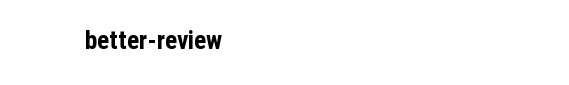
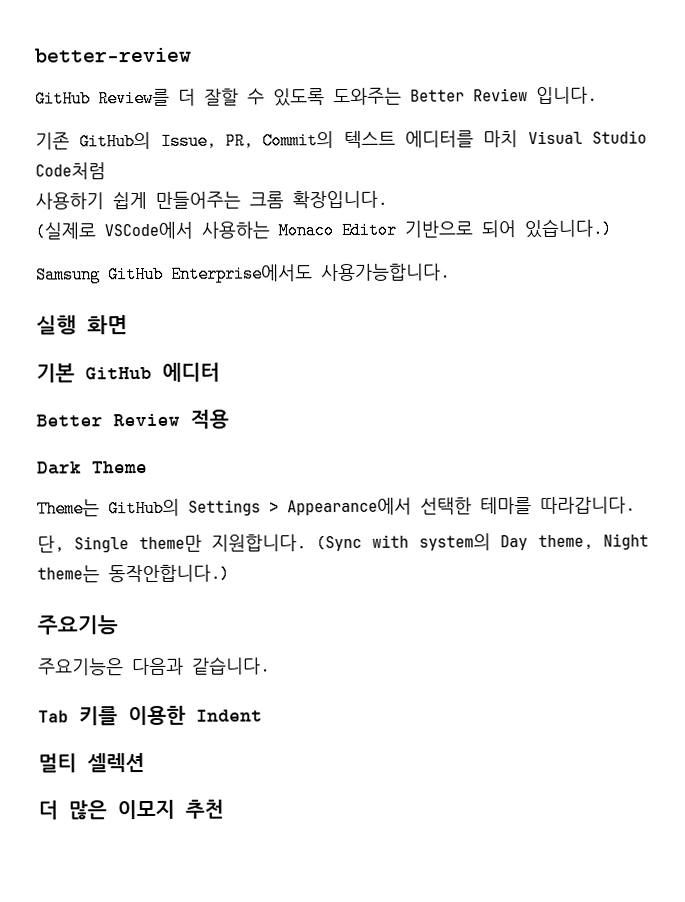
(222, 39) none -> [35,86,598,108] [35,130,647,151] [35,162,106,180] [35,190,388,210] [35,218,612,241] [36,263,451,284] [36,315,128,335] [36,362,220,383] [36,409,229,429] [37,460,148,475] [37,496,636,518] [37,533,649,554] [37,564,230,584] [37,615,118,635] [38,656,271,676] [38,705,263,726] [38,753,145,773] [38,799,224,821] // GitHub Review를 더 잘할 수 있도록 도와주는 Better Review 입니다. // 기존 GitHub의 Issue, PR, Commit의 텍스트 에디터를 마치 Visual Studio Code처럼 // 사용하기 쉽게 만들어주는 크롬 확장입니다. // (실제로 VSCode에서 사용하는 Monaco Editor 기반으로 되어 있습니다.) // Samsung GitHub Enterprise에서도 사용가능합니다. // 실행 화면 // 기본 GitHub 에디터 // Better Review 적용 // Dark Theme // Theme는 GitHub의 Settings > Appearance에서 선택한 테마를 따라갑니다. // 단, Single theme만 지원합니다. (Sync with system의 Day theme, Night theme는 동작안합니다.) // 주요기능 // 주요기능은 다음과 같습니다. // Tab 키를 이용한 Indent // 멀티 셀렉션 // 더 많은 이모지 추천

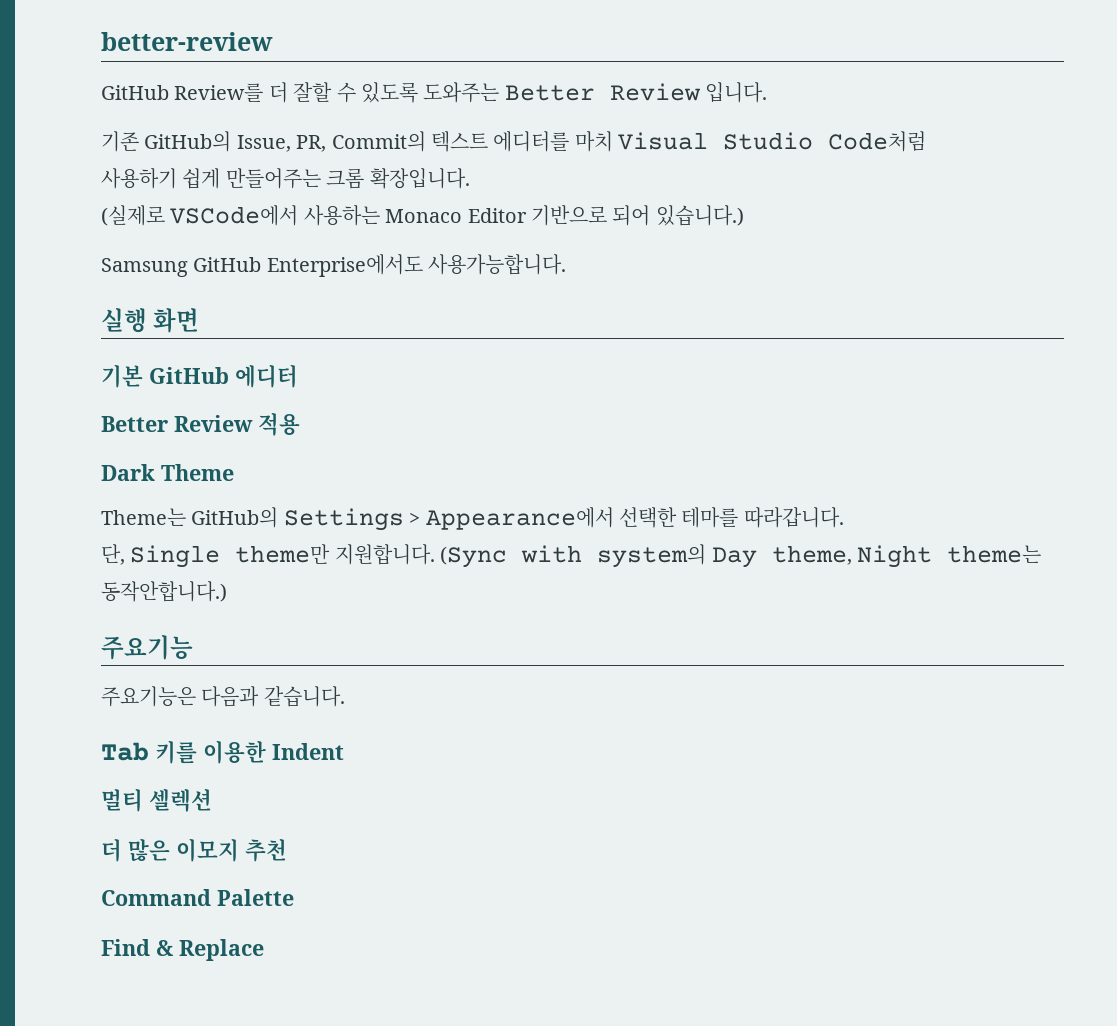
(224, 809) none -> [101,889,294,906] [101,939,264,961] // Command Palette // Find & Replace

